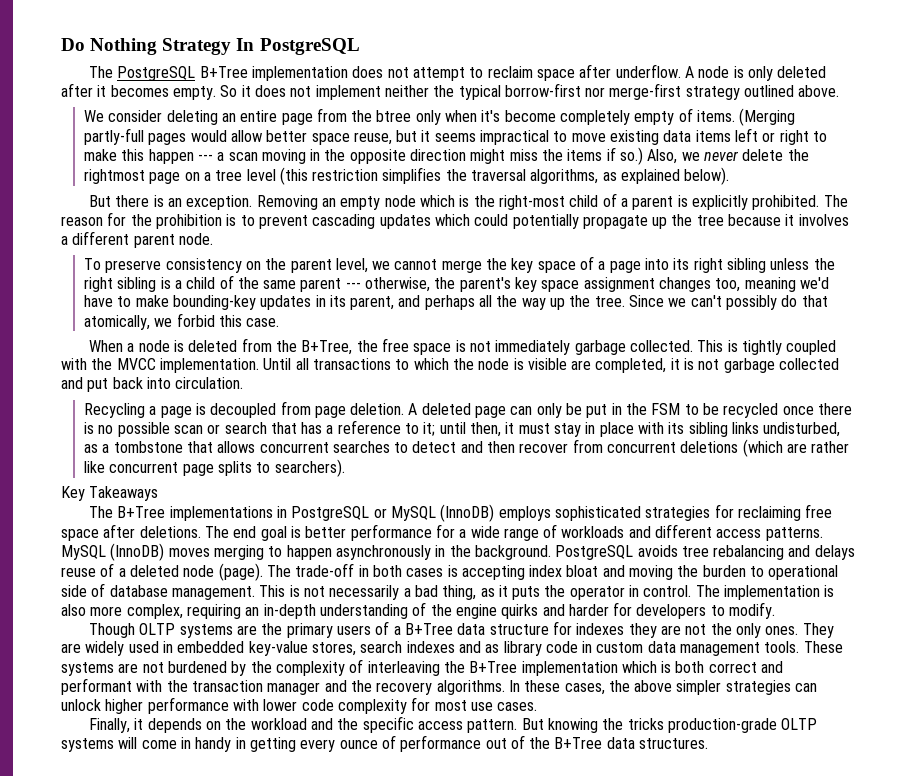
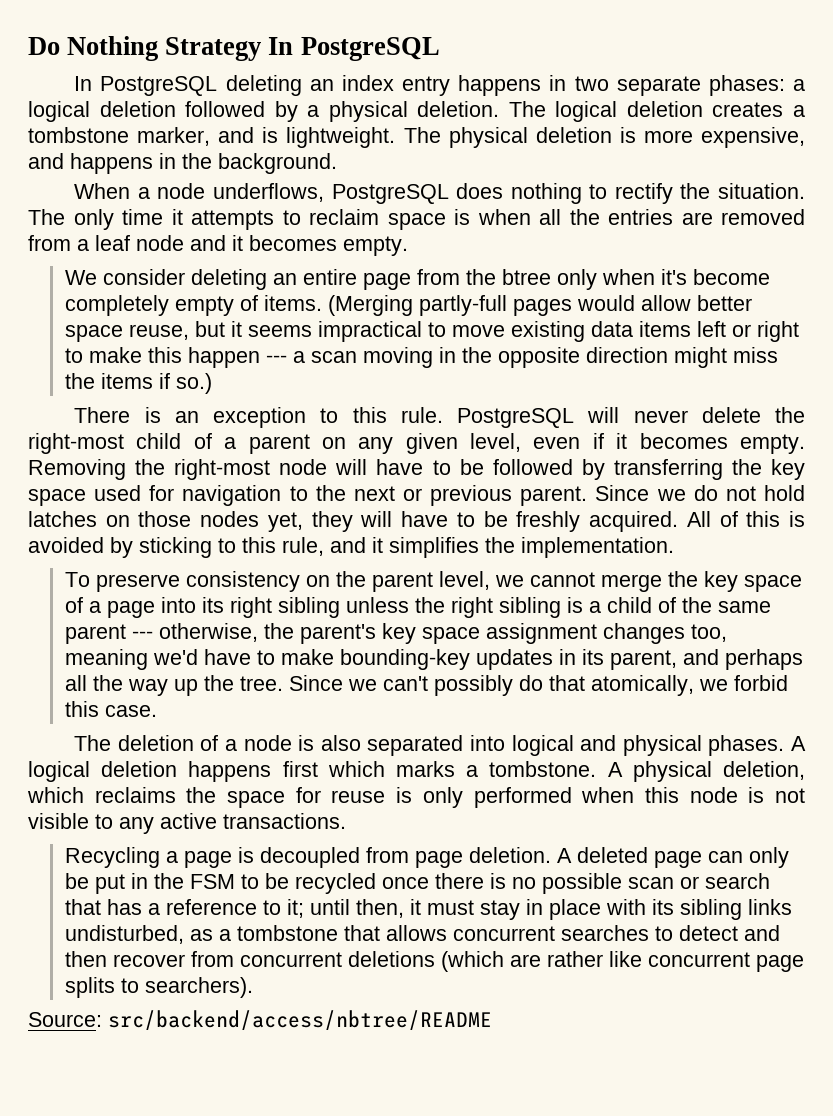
[89,64,827,81] [61,83,840,100] The PostgreSQL B+Tree implementation does not attempt to reclaim space after underflow. A node is only deleted after it becomes empty. So it does not implement neither the typical borrow-first nor merge-first strategy outlined above. -> [74,75,806,96] [28,101,805,122] [28,127,806,148] [28,153,337,174] [74,183,805,204] [28,209,805,230] [28,235,408,256] In PostgreSQL deleting an index entry happens in two separate phases: a logical deletion followed by a physical deletion. The logical deletion creates a tombstone marker, and is lightweight. The physical deletion is more expensive, and happens in the background. // When a node underflows, PostgreSQL does nothing to rectify the situation. The only time it attempts to reclaim space is when all the entries are removed from a leaf node and it becomes empty.
[647,149,809,164] [83,167,730,185] [89,195,470,210] Also, we never delete the rightmost page on a tree level (this restriction simplifies the traversal algorithms, as explained below). // But there is an exception. Removing an empty node which is -> [74,407,761,428] // There is an exception to this rule. PostgreSQL will never delete
[677,195,848,210] [61,212,849,229] [61,231,213,248] is explicitly prohibited. The reason for the prohibition is to prevent cascading updates which could potentially propagate up the tree because it involves a different parent node. -> [321,433,805,454] [28,459,805,480] [28,485,805,506] [28,511,806,532] [28,537,674,558] on any given level, even if it becomes empty. Removing the right-most node will have to be followed by transferring the key space used for navigation to the next or previous parent. Since we do not hold latches on those nodes yet, they will have to be freshly acquired. All of this is avoided by sticking to this rule, and it simplifies the implementation.
[89,338,837,355] [61,358,840,373] [61,377,244,392] When a node is deleted from the B+Tree, the free space is not immediately garbage collected. This is tightly coupled with the MVCC implementation. Until all transactions to which the node is visible are completed, it is not garbage collected and put back into circulation. -> [74,735,807,756] [28,761,805,782] [27,787,806,808] [28,813,346,834] The deletion of a node is also separated into logical and physical phases. A logical deletion happens first which marks a tombstone. A physical deletion, which reclaims the space for reuse is only performed when this node is not visible to any active transactions.
[61,486,159,501] [89,504,833,522] [61,524,823,541] [61,543,855,561] [61,563,839,581] [61,583,835,600] [61,602,776,619] [89,621,834,638] [61,641,843,656] [61,659,784,676] [61,678,818,695] [61,697,538,714] [89,716,818,733] [61,735,709,752] Key Takeaways // The B+Tree implementations in PostgreSQL or MySQL (InnoDB) employs sophisticated strategies for reclaiming free space after deletions. The end goal is better performance for a wide range of workloads and different access patterns. MySQL (InnoDB) moves merging to happen asynchronously in the background. PostgreSQL avoids tree rebalancing and delays reuse of a deleted node (page). The trade-off in both cases is accepting index bloat and moving the burden to operational side of database management. This is not necessarily a bad thing, as it puts the operator in control. The implementation is also more complex, requiring an in-depth understanding of the engine quirks and harder for developers to modify. // Though OLTP systems are the primary users of a B+Tree data structure for indexes they are not the only ones. They are widely used in embedded key-value stores, search indexes and as library code in custom data management tools. These systems are not burdened by the complexity of interleaving the B+Tree implementation which is both correct and performant with the transaction manager and the recovery algorithms. In these cases, the above simpler strategies can unlock higher performance with lower code complexity for most use cases. // Finally, it depends on the workload and the specific access pattern. But knowing the tricks production-grade OLTP systems will come in handy in getting every ounce of performance out of the B+Tree data structures. -> [28,1010,492,1030] Source: src/backend/access/nbtree/README

